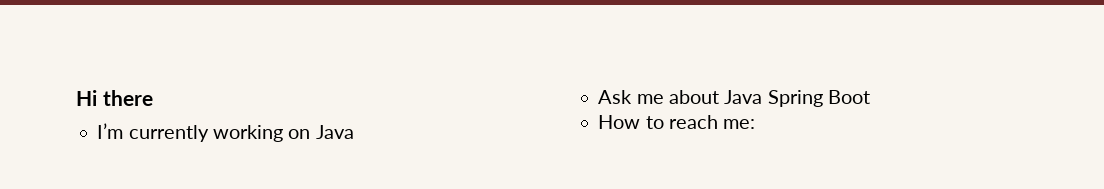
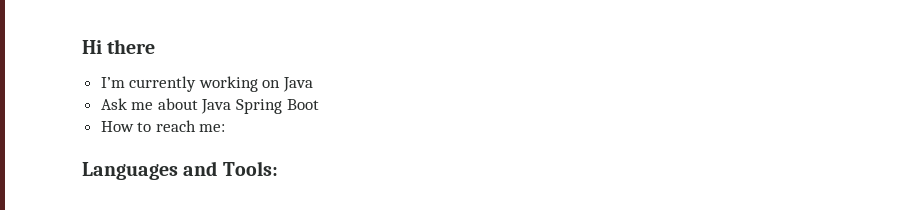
(756, 124) none -> [82,161,278,180] // Languages and Tools:

